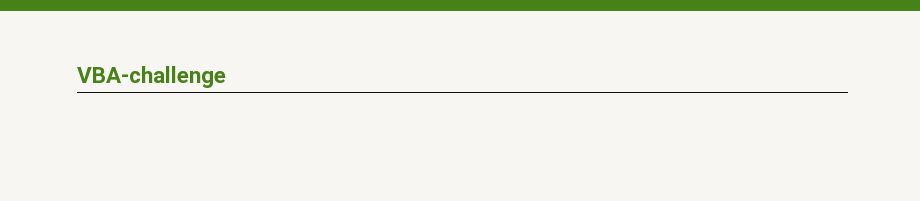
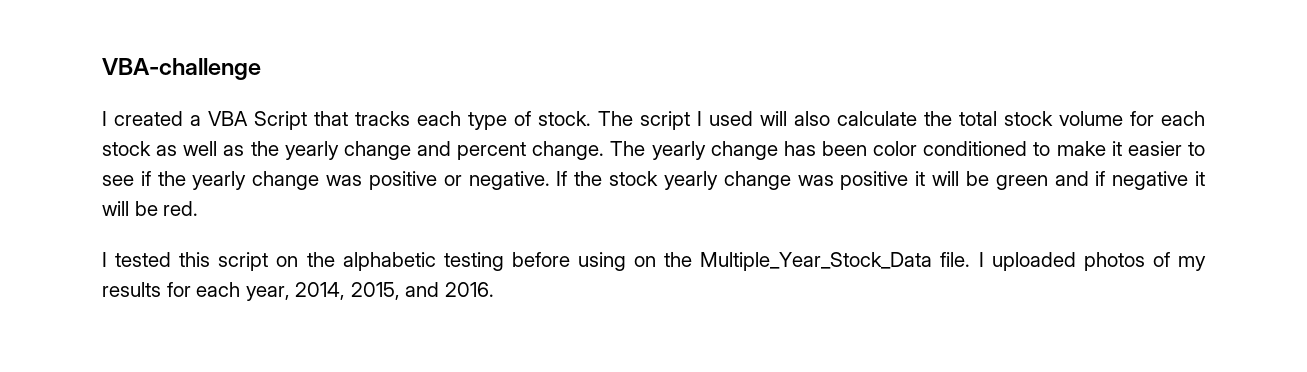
(226, 77) none -> [102,111,1205,130] [102,141,1205,160] [102,171,1206,190] [102,201,199,216] [102,252,1206,271] [102,282,494,301] // I created a VBA Script that tracks each type of stock. The script I used will also calculate the total stock volume for each stock as well as the yearly change and percent change. The yearly change has been color conditioned to make it easier to see if the yearly change was positive or negative. If the stock yearly change was positive it will be green and if negative it will be red. // I tested this script on the alphabetic testing before using on the Multiple_Year_Stock_Data file. I uploaded photos of my results for each year, 2014, 2015, and 2016.

